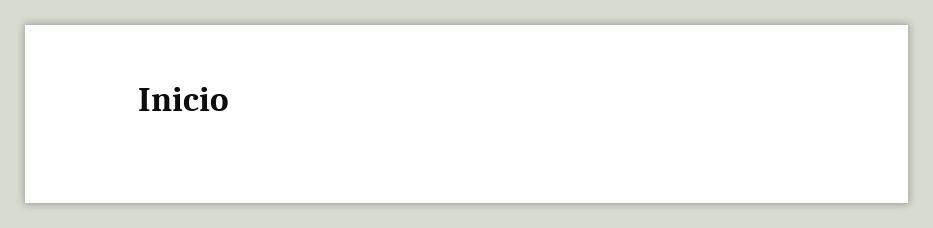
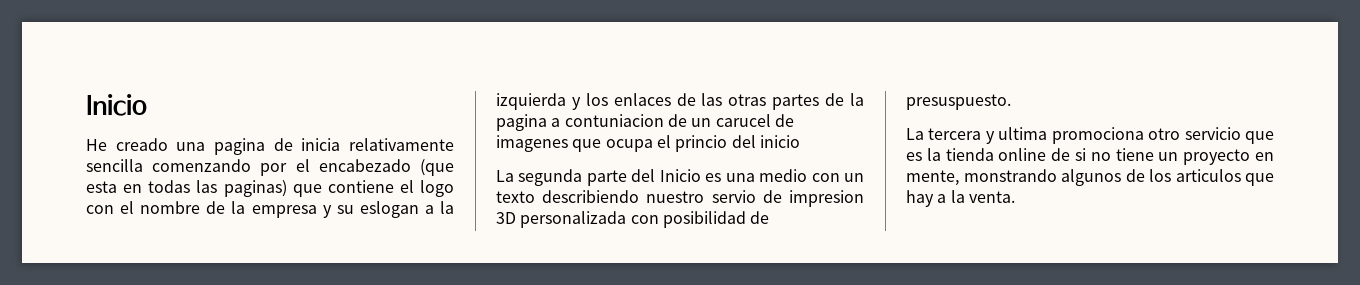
[138,87,229,111] Inicio -> [86,94,147,116] [86,138,454,155] [86,159,455,176] [86,180,454,197] [86,201,455,218] [496,93,864,110] [496,114,794,131] [496,135,800,152] [496,169,865,186] [496,190,864,207] [496,211,770,228] [906,94,1011,110] [906,127,1274,144] [906,148,1274,165] [906,169,1274,186] [906,190,1015,207] Inicio // He creado una pagina de inicia relativamente sencilla comenzando por el encabezado (que esta en todas las paginas) que contiene el logo con el nombre de la empresa y su eslogan a la izquierda y los enlaces de las otras partes de la pagina a contuniacion de un carucel de imagenes que ocupa el princio del inicio // La segunda parte del Inicio es una medio con un texto describiendo nuestro servio de impresion 3D personalizada con posibilidad de presuspuesto. // La tercera y ultima promociona otro servicio que es la tienda online de si no tiene un proyecto en mente, monstrando algunos de los articulos que hay a la venta.

